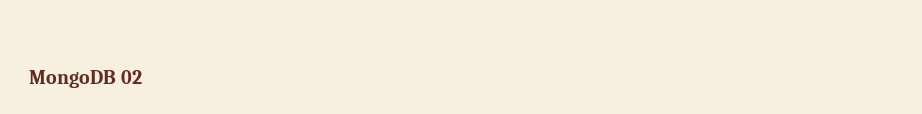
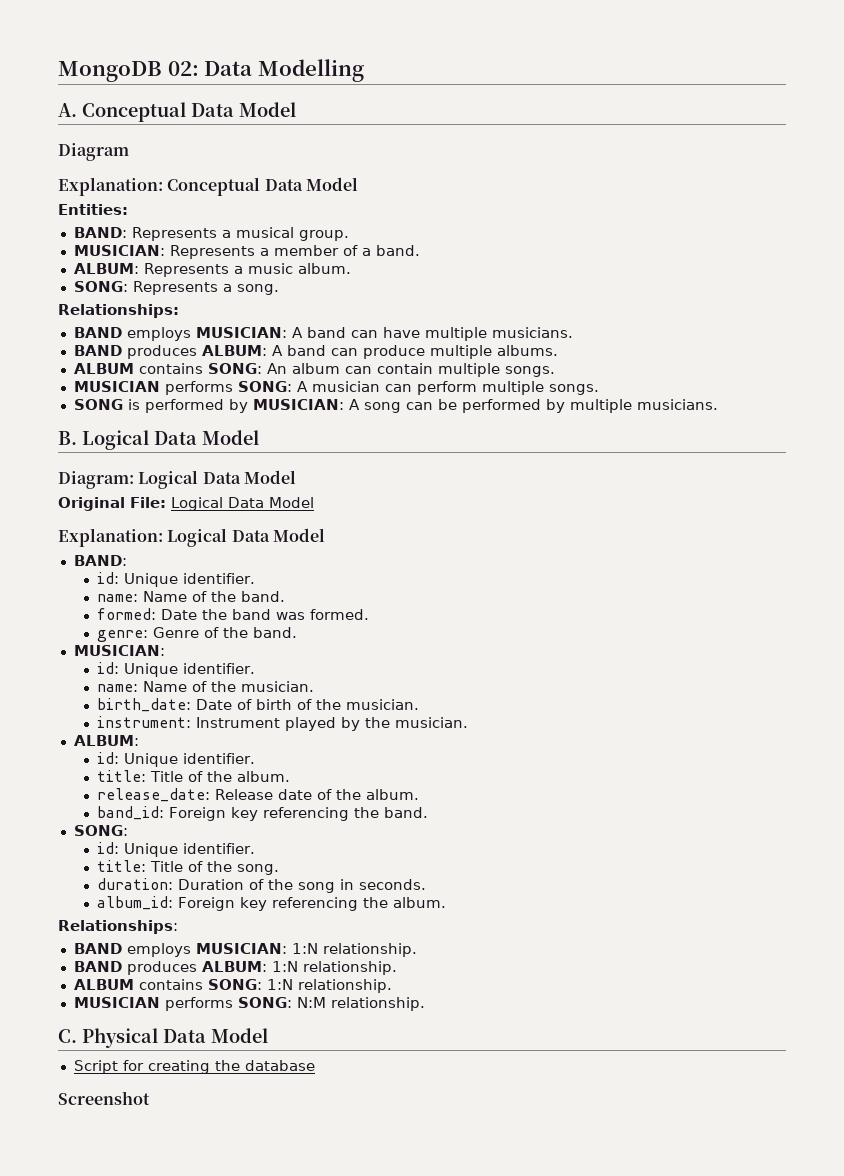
[121,70,143,84] 02 -> [167,59,364,82] [58,102,296,122] [58,143,129,161] [58,177,358,196] [58,204,128,215] [73,227,349,241] [73,245,420,259] [73,263,351,277] [73,281,279,295] [58,304,179,318] [73,327,573,341] [73,345,558,359] [73,363,555,377] [73,381,599,395] [73,399,718,413] [58,430,259,450] [58,470,296,489] [58,497,314,511] [58,528,325,547] [73,555,127,566] [96,572,255,587] [96,591,285,602] [96,608,369,620] [96,627,297,642] [73,645,165,656] [96,662,255,677] [96,681,314,692] [96,698,419,712] [96,716,468,731] [73,735,139,746] [96,752,255,767] [96,770,290,782] [96,788,419,802] [96,806,428,821] [73,825,128,836] [96,842,255,857] [96,860,279,875] [96,878,426,893] [96,896,446,911] [58,920,178,934] [73,943,417,957] [73,961,397,975] [73,979,392,993] [73,997,425,1011] [58,1028,268,1048] [73,1060,315,1074] [58,1091,150,1105] 02: Data Modelling // A. Conceptual Data Model // Diagram // Explanation: Conceptual Data Model // Entities: // BAND: Represents a musical group. // MUSICIAN: Represents a member of a band. // ALBUM: Represents a music album. // SONG: Represents a song. // Relationships: // BAND employs MUSICIAN: A band can have multiple musicians. // BAND produces ALBUM: A band can produce multiple albums. // ALBUM contains SONG: An album can contain multiple songs. // MUSICIAN performs SONG: A musician can perform multiple songs. // SONG is performed by MUSICIAN: A song can be performed by multiple musicians. // B. Logical Data Model // Diagram: Logical Data Model // Original File: Logical Data Model // Explanation: Logical Data Model // BAND: // id: Unique identifier. // name: Name of the band. // formed: Date the band was formed. // genre: Genre of the band. // MUSICIAN: // id: Unique identifier. // name: Name of the musician. // birth_date: Date of birth of the musician. // instrument: Instrument played by the musician. // ALBUM: // id: Unique identifier. // title: Title of the album. // release_date: Release date of the album. // band_id: Foreign key referencing the band. // SONG: // id: Unique identifier. // title: Title of the song. // duration: Duration of the song in seconds. // album_id: Foreign key referencing the album. // Relationships: // BAND employs MUSICIAN: 1:N relationship. // BAND produces ALBUM: 1:N relationship. // ALBUM contains SONG: 1:N relationship. // MUSICIAN performs SONG: N:M relationship. // C. Physical Data Model // Script for creating the database // Screenshot

